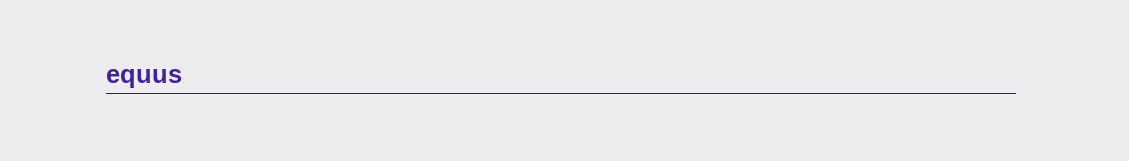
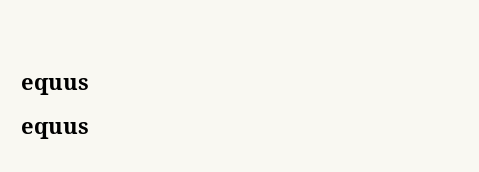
[106,69,182,88] equus -> [21,78,89,95] [21,122,89,139] equus // equus

